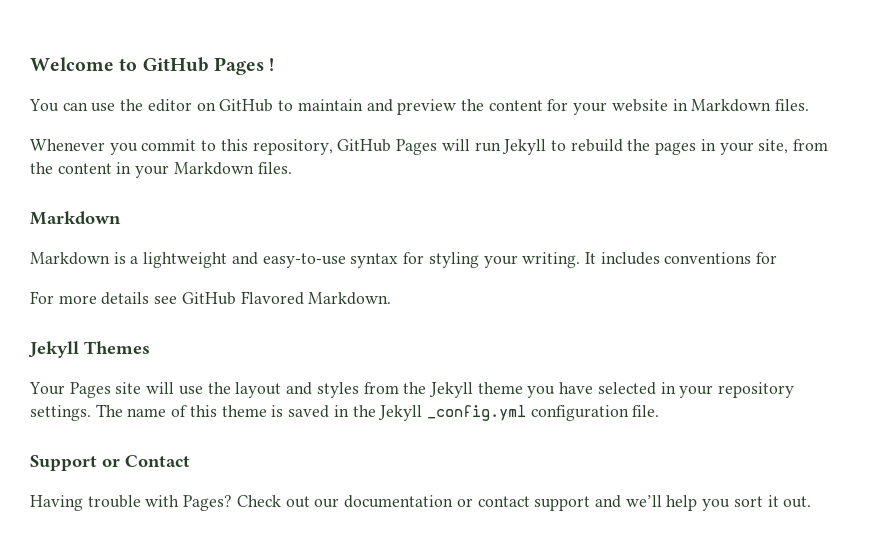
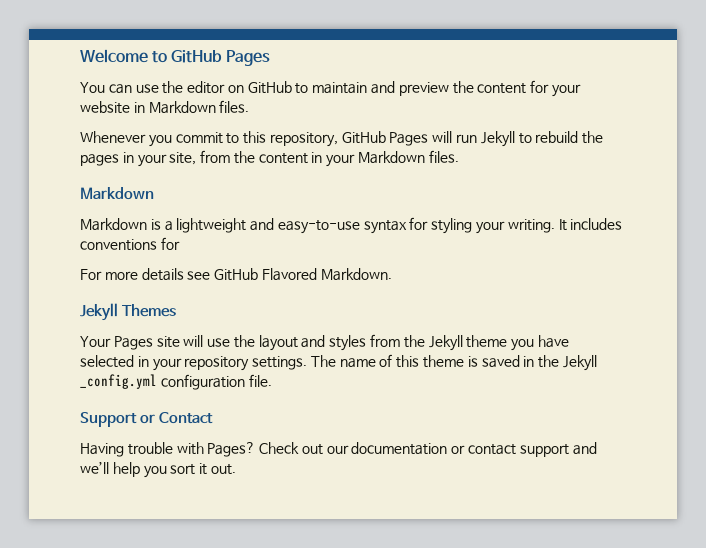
[269,58,275,71] ! -> (270, 58) none

